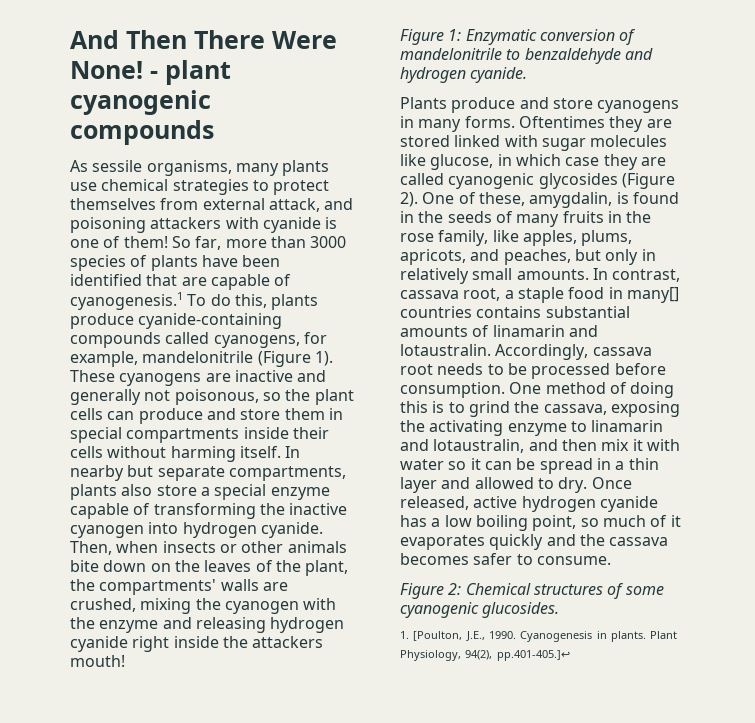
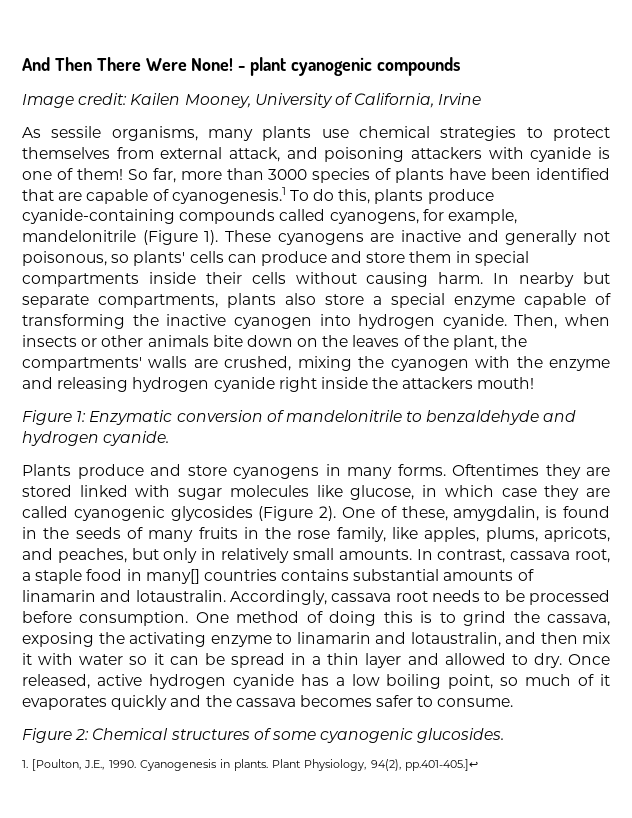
(214, 132) none -> [22,93,482,108] // Image credit: Kailen Mooney, University of California, Irvine
[285,389,354,405] the plant -> [133,251,186,266] plants'
[170,446,281,462] harming itself. -> [366,272,484,287] causing harm.

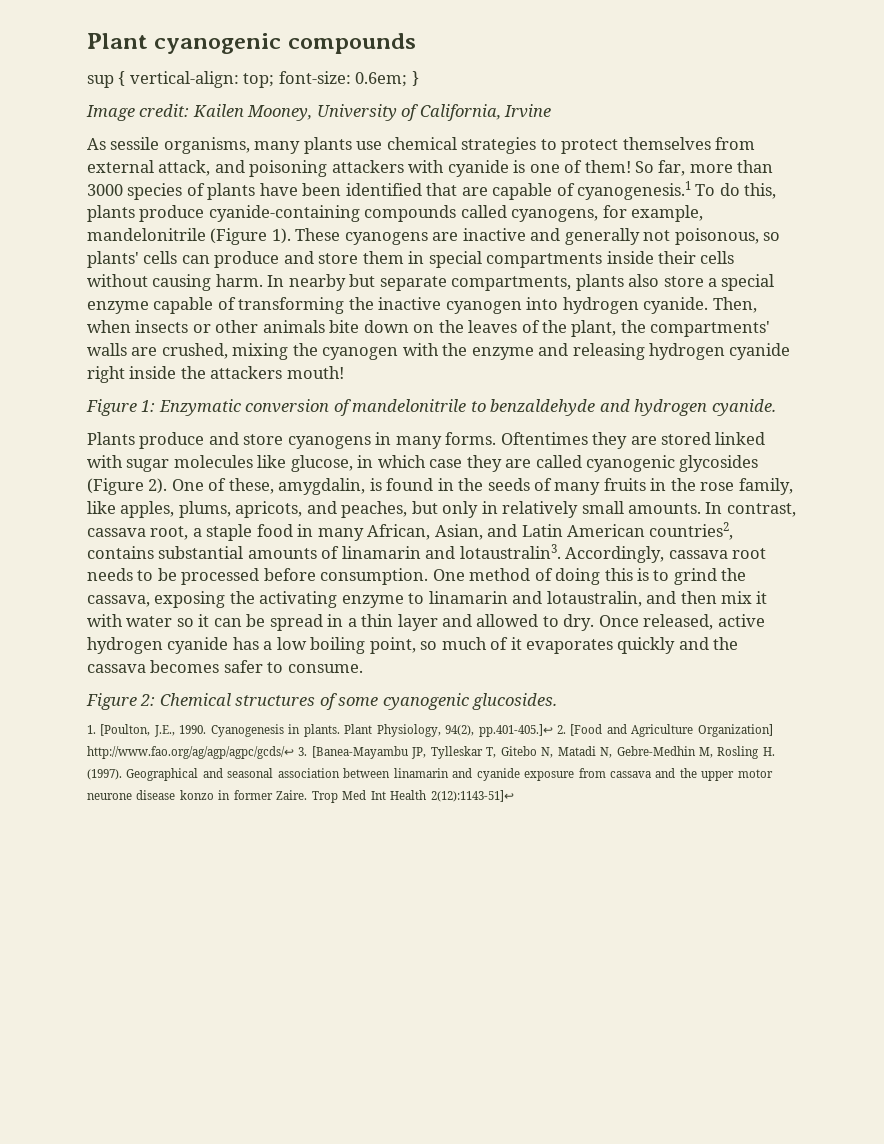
[22,57,460,76] And Then There Were None! - plant cyanogenic compounds -> [87,33,416,54] [87,71,419,88] Plant cyanogenic compounds // sup { vertical-align: top; font-size: 0.6em; }
[145,569,277,584] many[] countries -> [317,522,734,541] many African, Asian, and Latin American countries2,
[135,590,226,602] lotaustralin. -> [459,544,561,559] lotaustralin3.
(478, 765) none -> [557,724,773,737] [87,746,775,759] [87,768,773,781] [87,790,514,803] 2. [Food and Agriculture Organization] http://www.fao.org/ag/agp/agpc/gcds/↩ 3. [Banea-Mayambu JP, Tylleskar T, Gitebo N, Matadi N, Gebre-Medhin M, Rosling H. (1997). Geographical and seasonal association between linamarin and cyanide exposure from cassava and the upper motor neurone disease konzo in former Zaire. Trop Med Int Health 2(12):1143-51]↩

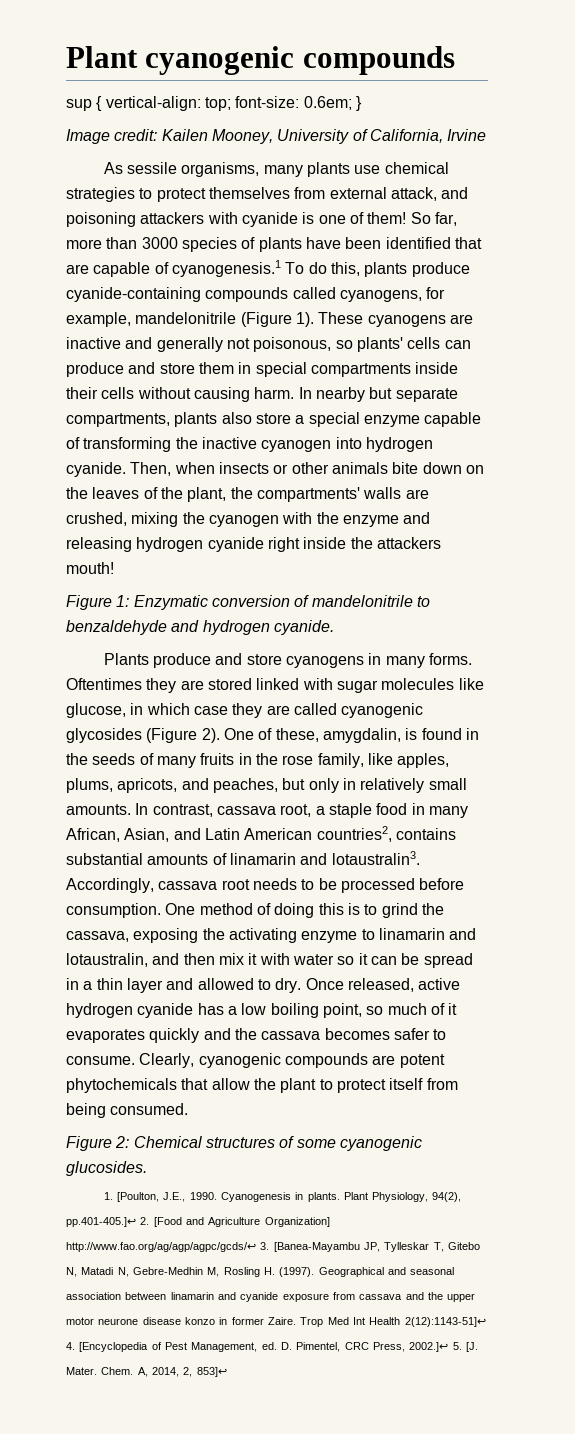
(363, 668) none -> [139,1053,445,1068] [66,1078,458,1093] [66,1103,189,1118] Clearly, cyanogenic compounds are potent phytochemicals that allow the plant to protect itself from being consumed.
(514, 796) none -> [66,1342,478,1352] [66,1367,227,1377] 4. [Encyclopedia of Pest Management, ed. D. Pimentel, CRC Press, 2002.]↩ 5. [J. Mater. Chem. A, 2014, 2, 853]↩

